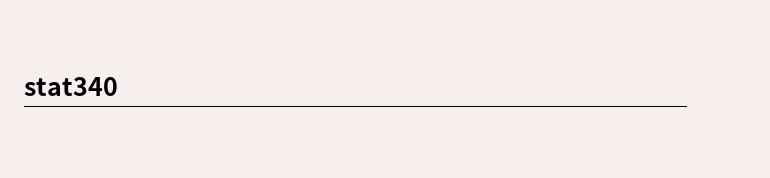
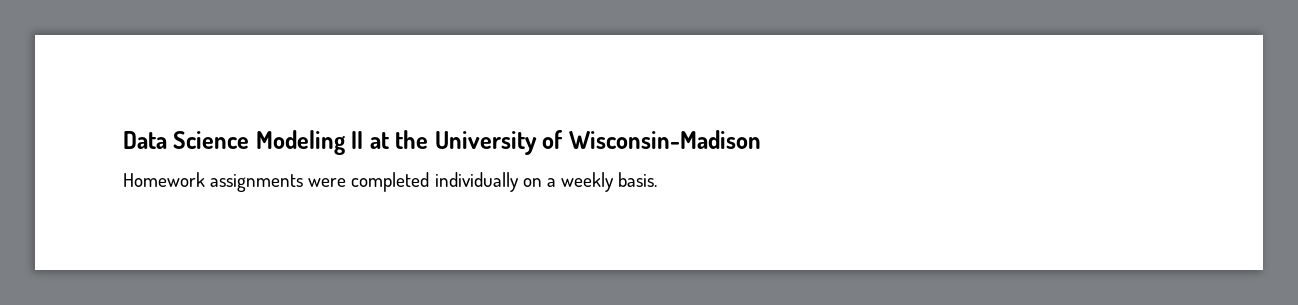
[24,77,118,96] stat340 -> [123,130,761,155] [123,172,658,192] Data Science Modeling II at the University of Wisconsin-Madison // Homework assignments were completed individually on a weekly basis.

